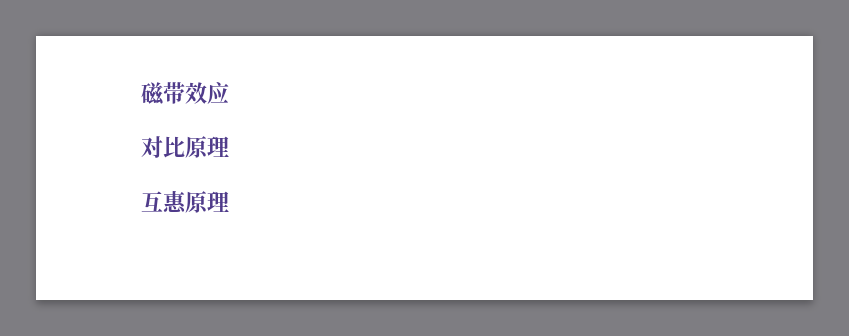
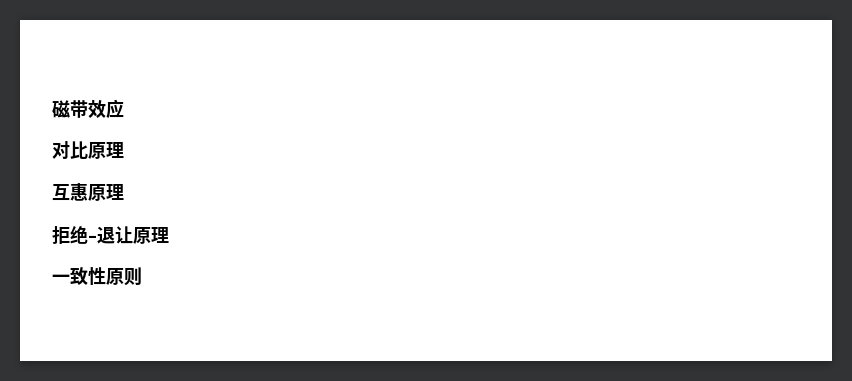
(229, 201) none -> [52,225,169,244] [52,267,142,286] // 拒绝-退让原理 // 一致性原则

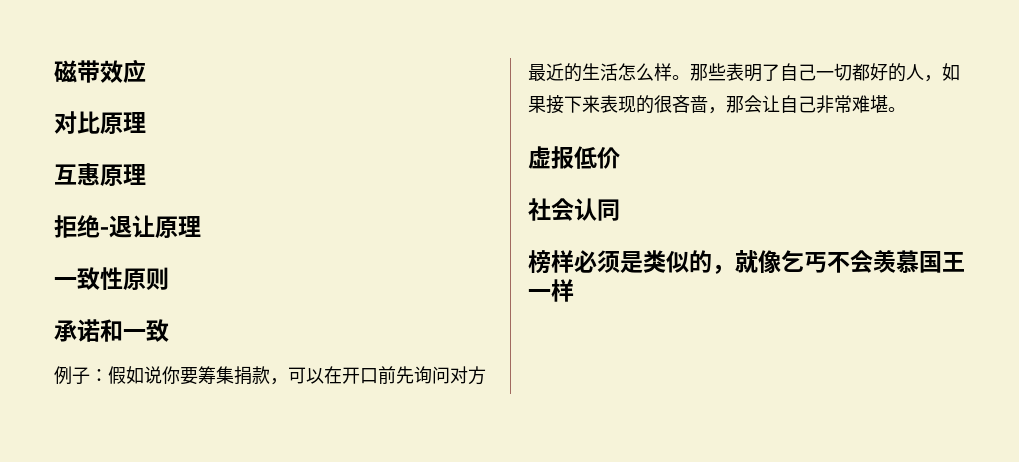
(142, 276) none -> [54,319,169,342] [54,366,486,385] [528,63,960,82] [528,95,906,114] [528,146,620,169] [528,198,620,221] [528,250,965,274] [528,279,574,302] // 承诺和一致 // 例子：假如说你要筹集捐款，可以在开口前先询问对方最近的生活怎么样。那些表明了自己一切都好的人，如果接下来表现的很吝啬，那会让自己非常难堪。 // 虚报低价 // 社会认同 // 榜样必须是类似的，就像乞丐不会羡慕国王一样

